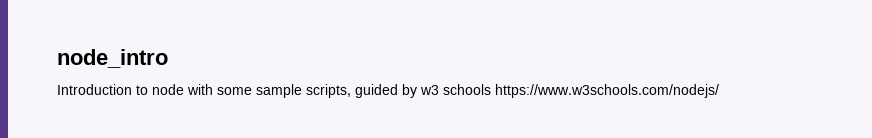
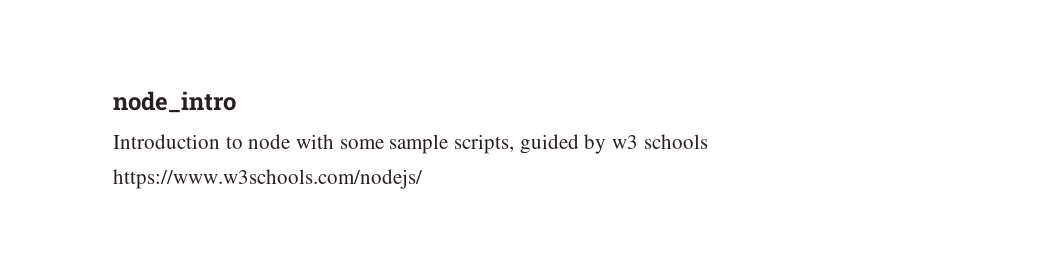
(491, 89) none -> (708, 141) //

